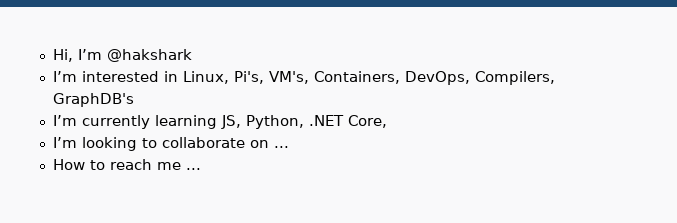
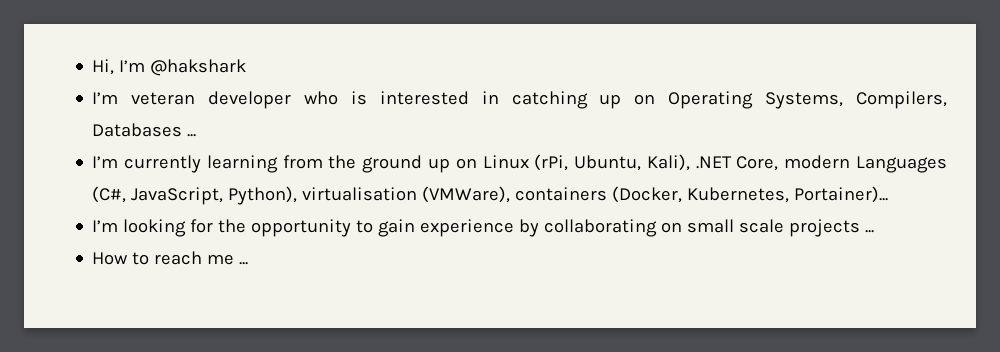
[81,71,555,85] [52,93,134,107] [52,115,387,129] [52,137,269,151] interested in Linux, Pi's, VM's, Containers, DevOps, Compilers, GraphDB's // I’m currently learning JS, Python, .NET Core, // I’m looking to collaborate on -> [131,91,948,109] [92,123,197,137] [92,154,947,173] [92,186,889,205] [92,219,861,237] veteran developer who is interested in catching up on Operating Systems, Compilers, Databases ... // I’m currently learning from the ground up on Linux (rPi, Ubuntu, Kali), .NET Core, modern Languages (C#, JavaScript, Python), virtualisation (VMWare), containers (Docker, Kubernetes, Portainer)... // I’m looking for the opportunity to gain experience by collaborating on small scale projects

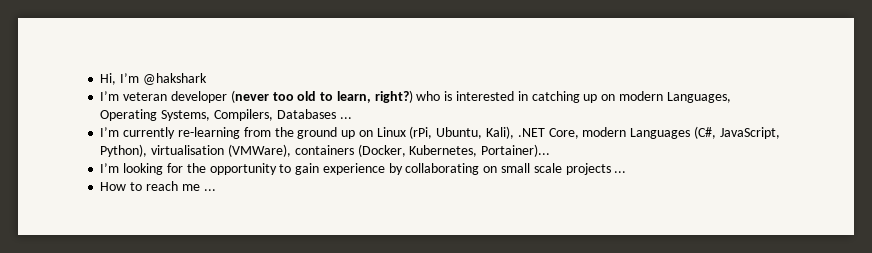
(292, 100) none -> [230,90,413,103] (never too old to learn, right?)
(656, 99) none -> [618,91,731,103] modern Languages,
[206,155,278,173] learning -> [177,127,240,139] re-learning

